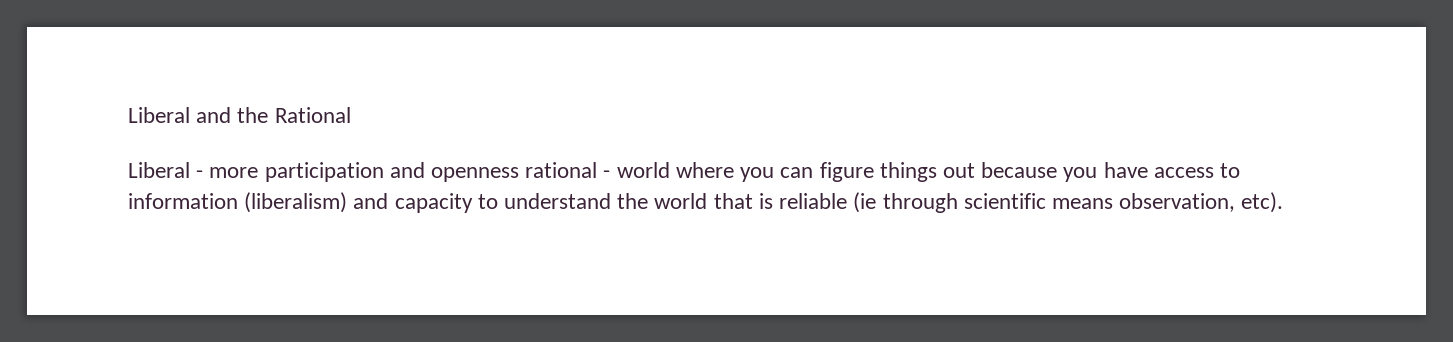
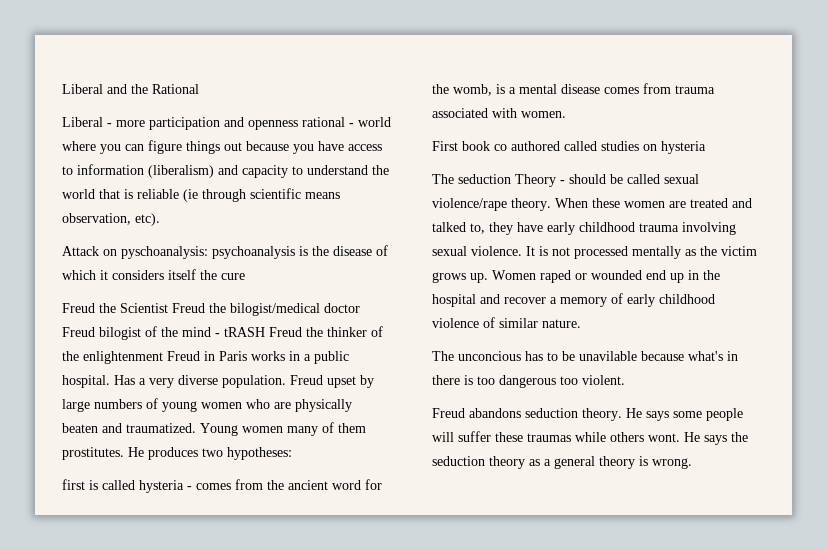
(1284, 202) none -> [62,245,388,259] [62,269,245,280] [62,303,360,316] [62,326,383,340] [62,351,349,364] [62,375,374,388] [62,398,352,412] [62,422,366,436] [62,447,292,460] [62,479,382,493] [432,83,715,96] [432,108,566,118] [432,141,706,154] [432,174,699,187] [432,198,752,211] [432,222,736,235] [432,246,757,259] [432,270,720,283] [432,293,715,307] [432,317,581,328] [432,351,738,361] [432,375,625,388] [432,408,743,421] [432,431,748,445] [432,456,692,469] // Attack on pyschoanalysis: psychoanalysis is the disease of which it considers itself the cure // Freud the Scientist Freud the bilogist/medical doctor Freud bilogist of the mind - tRASH Freud the thinker of the enlightenment Freud in Paris works in a public hospital. Has a very diverse population. Freud upset by large numbers of young women who are physically beaten and traumatized. Young women many of them prostitutes. He produces two hypotheses: // first is called hysteria - comes from the ancient word for the womb, is a mental disease comes from trauma associated with women. // First book co authored called studies on hysteria // The seduction Theory - should be called sexual violence/rape theory. When these women are treated and talked to, they have early childhood trauma involving sexual violence. It is not processed mentally as the victim grows up. Women raped or wounded end up in the hospital and recover a memory of early childhood violence of similar nature. // The unconcious has to be unavilable because what's in there is too dangerous too violent. // Freud abandons seduction theory. He says some people will suffer these traumas while others wont. He says the seduction theory as a general theory is wrong.

